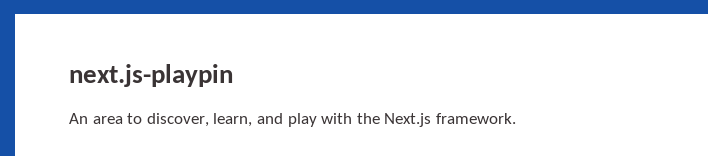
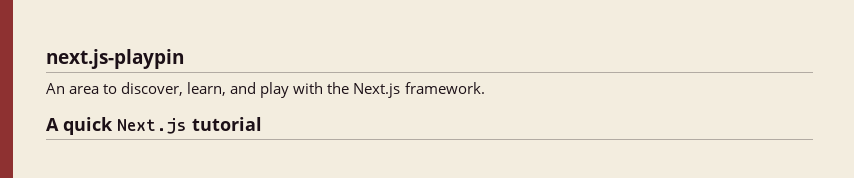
(516, 118) none -> [46,117,262,135] // A quick Next.js tutorial

